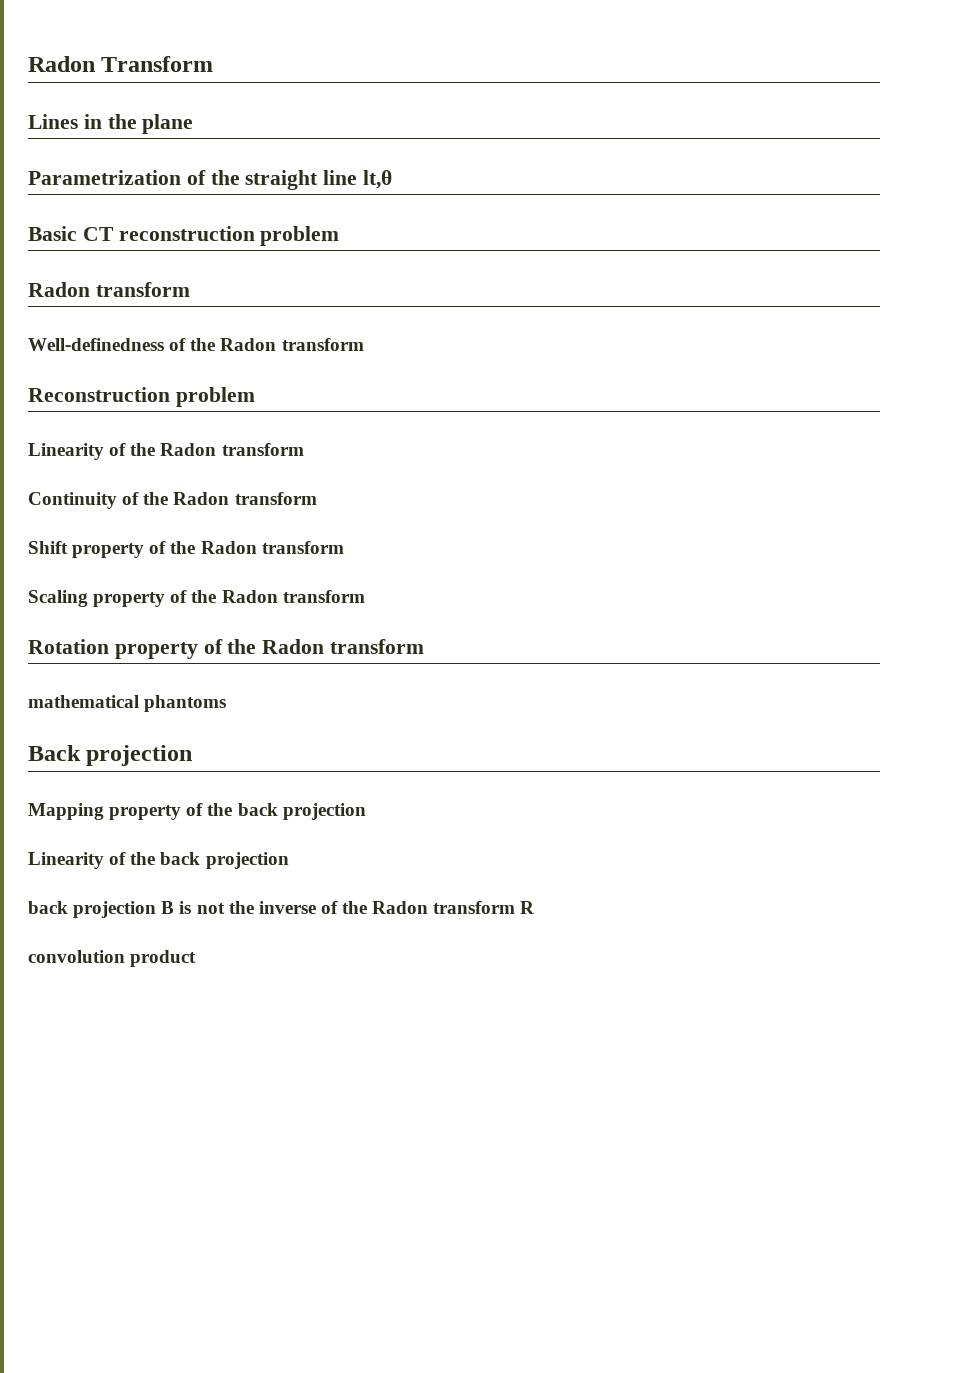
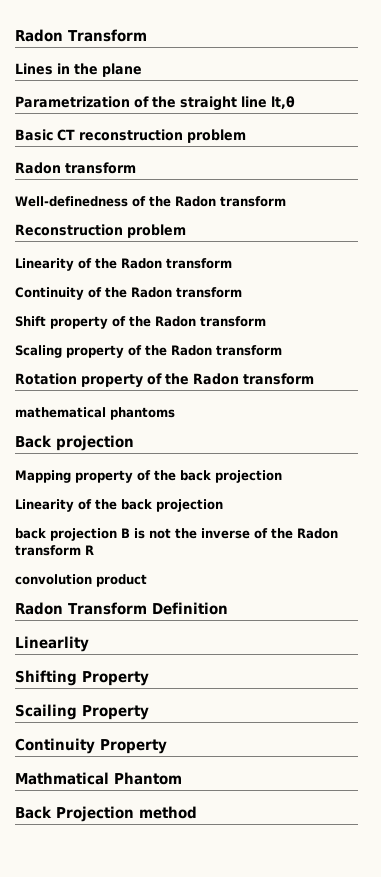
(197, 958) none -> [15,602,228,615] [15,636,89,652] [15,670,149,686] [15,704,149,720] [15,738,167,754] [15,772,182,785] [15,806,197,822] // Radon Transform Definition // Linearlity // Shifting Property // Scailing Property // Continuity Property // Mathmatical Phantom // Back Projection method

